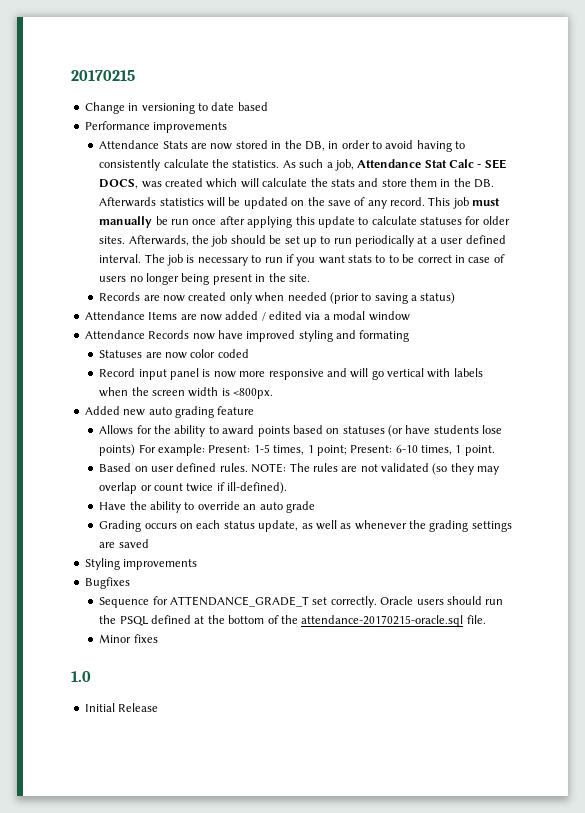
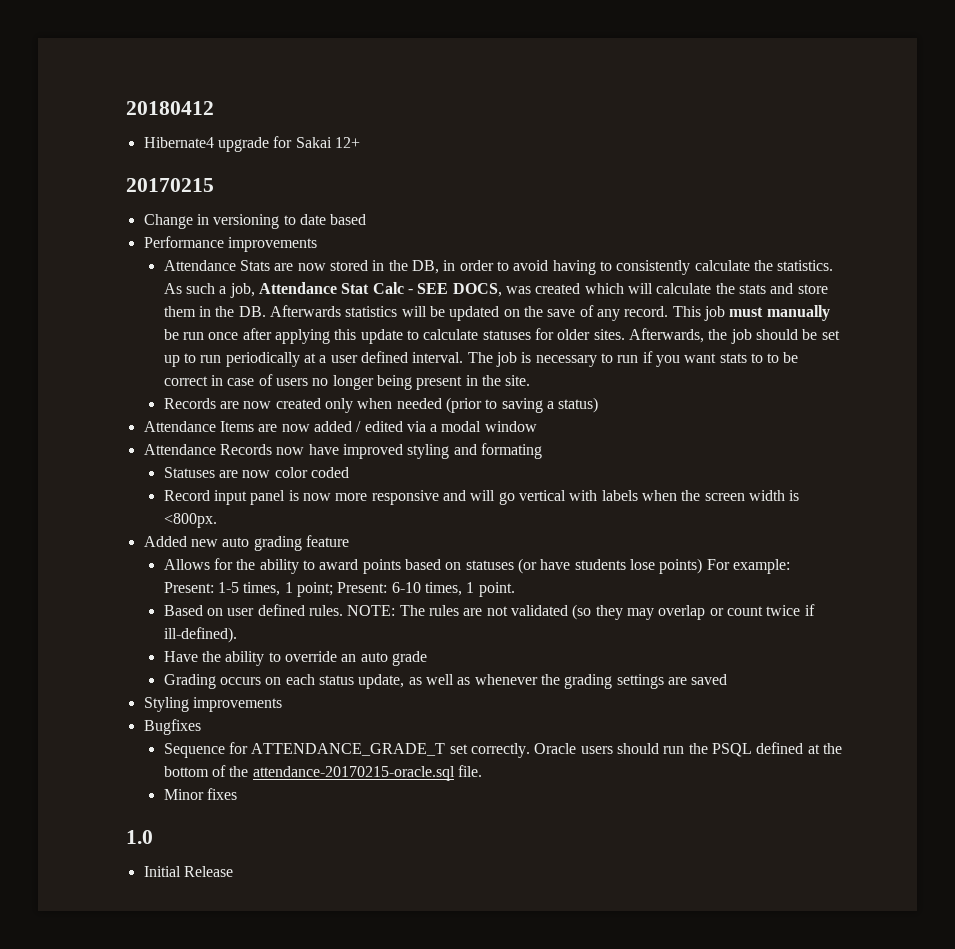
(71, 75) none -> [126,101,214,115] [143,136,360,152] 20180412 // Hibernate4 upgrade for Sakai 12+ //

